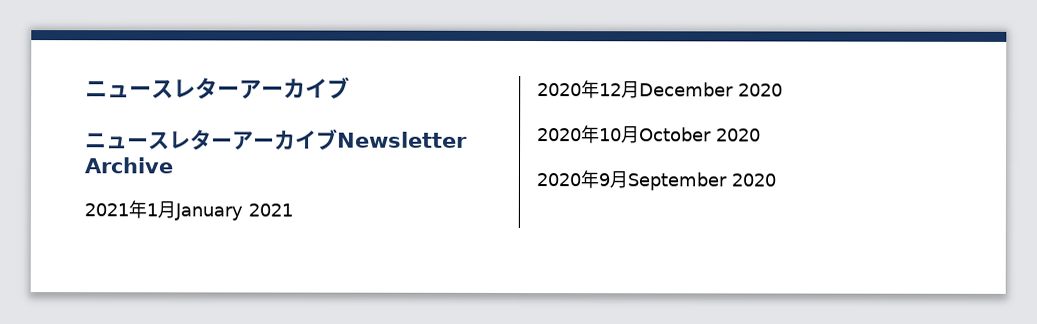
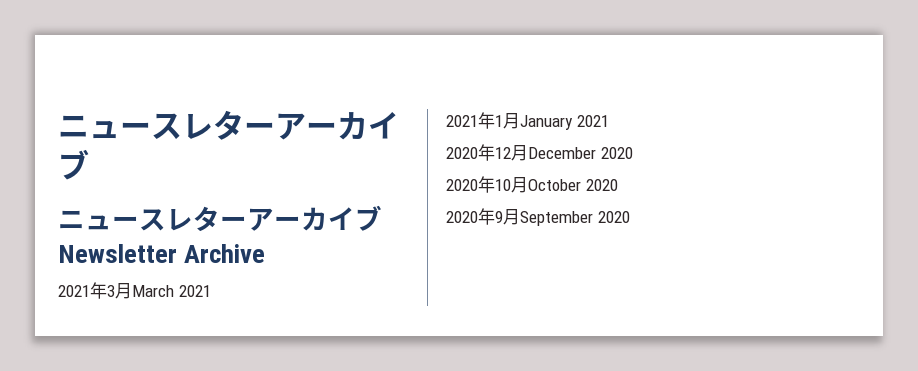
(174, 165) none -> [58,282,211,299] // 2021年3月March 2021

